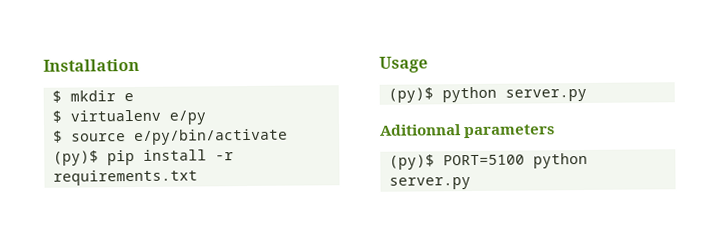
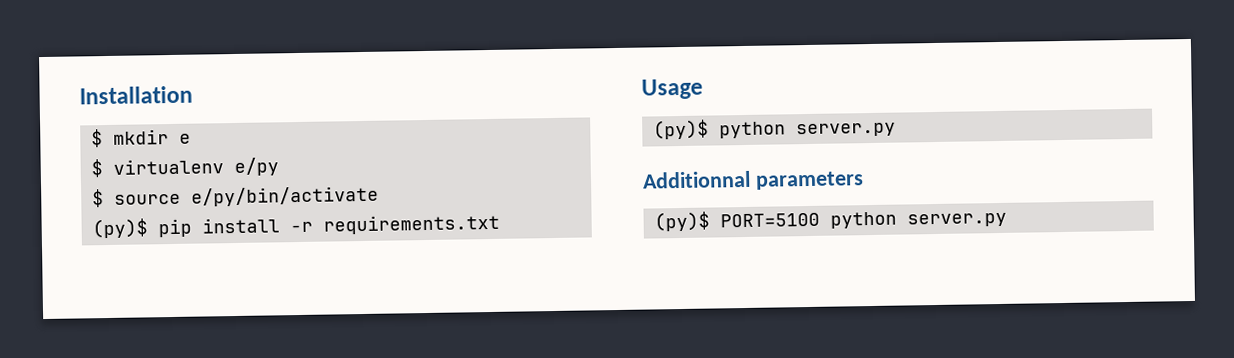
[380,124,462,136] Aditionnal -> [642,170,751,189] Additionnal

